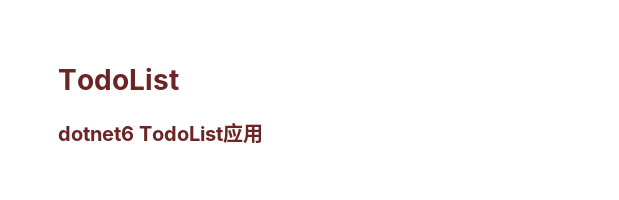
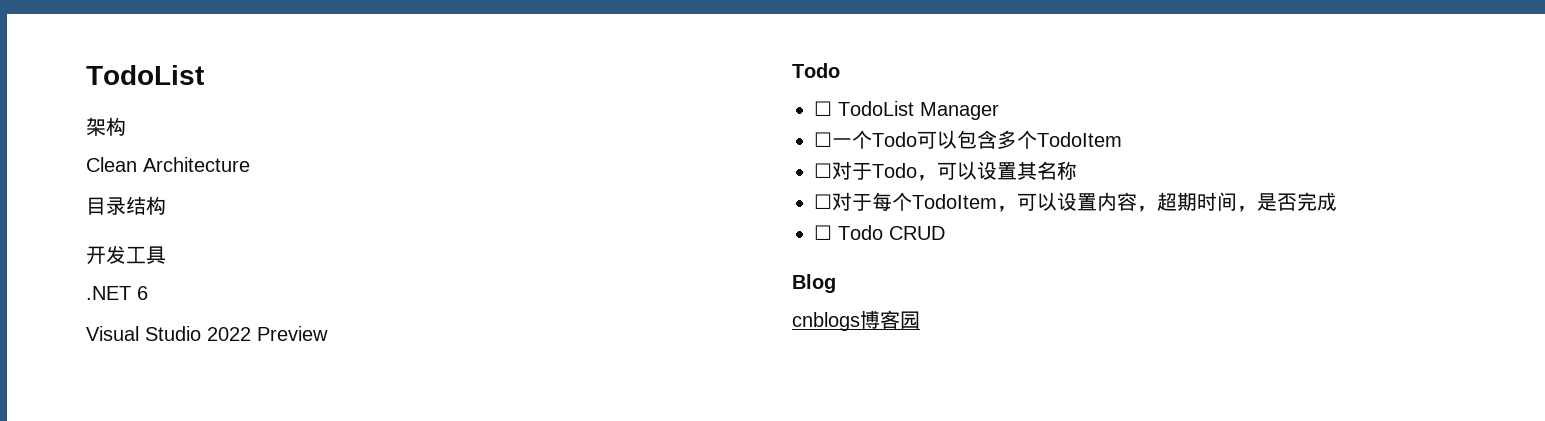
[58,122,264,144] dotnet6 TodoList应用 -> [86,117,126,136] [86,157,250,172] [86,196,166,215] [86,245,166,264] [86,286,148,300] [86,326,328,341] [792,63,840,78] [814,101,999,120] [814,130,1122,149] [814,161,1077,181] [814,192,1337,212] [814,225,945,240] [792,274,836,293] [792,310,920,331] 架构 // Clean Architecture // 目录结构 // 开发工具 // .NET 6 // Visual Studio 2022 Preview // Todo // ☐ TodoList Manager // ☐一个Todo可以包含多个TodoItem // ☐对于Todo，可以设置其名称 // ☐对于每个TodoItem，可以设置内容，超期时间，是否完成 // ☐ Todo CRUD // Blog // cnblogs博客园

